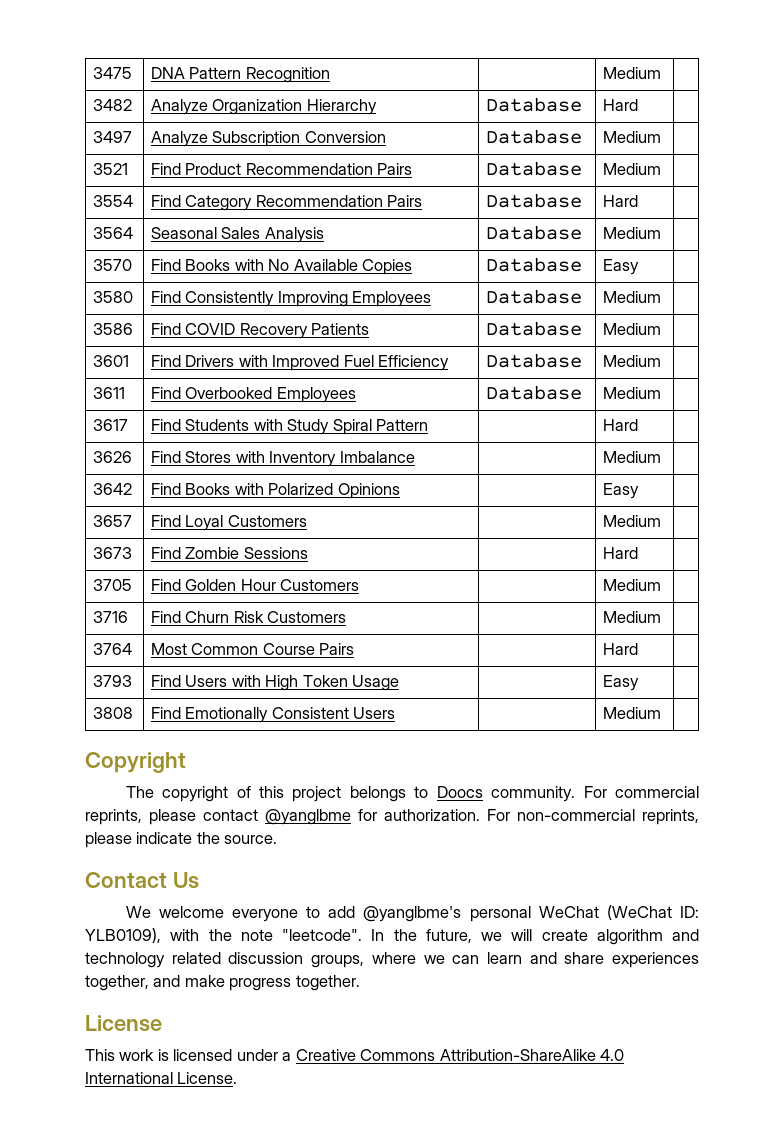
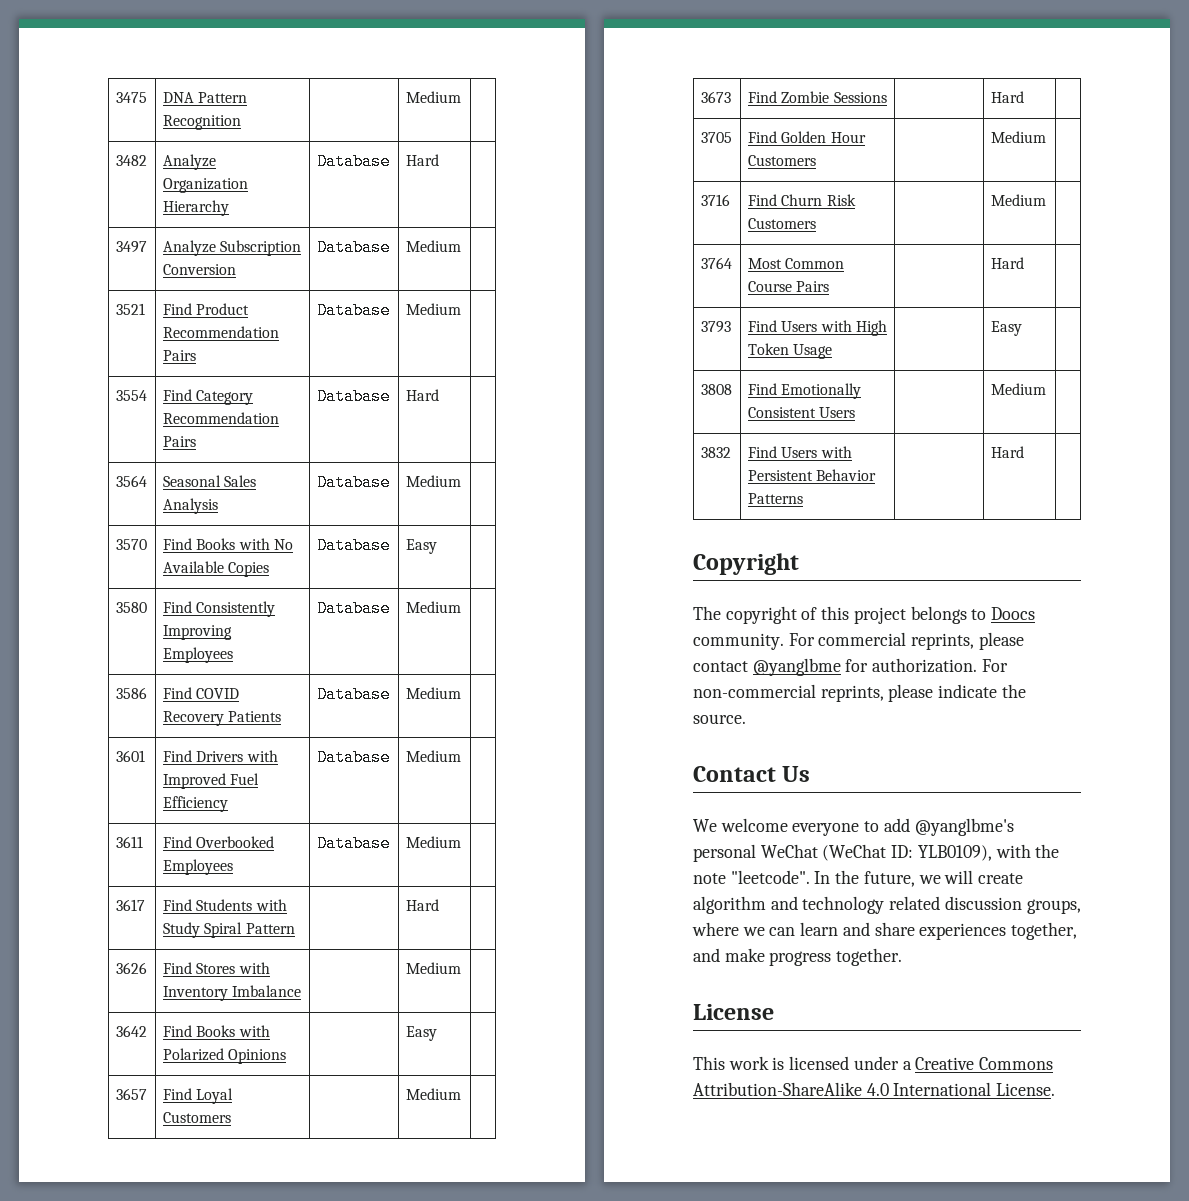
(661, 713) none -> [700,447,731,458] [747,446,852,458] [747,469,877,481] [747,493,803,504] [990,446,1024,458] // 3832 | Find Users with Persistent Behavior Patterns | | Hard |

